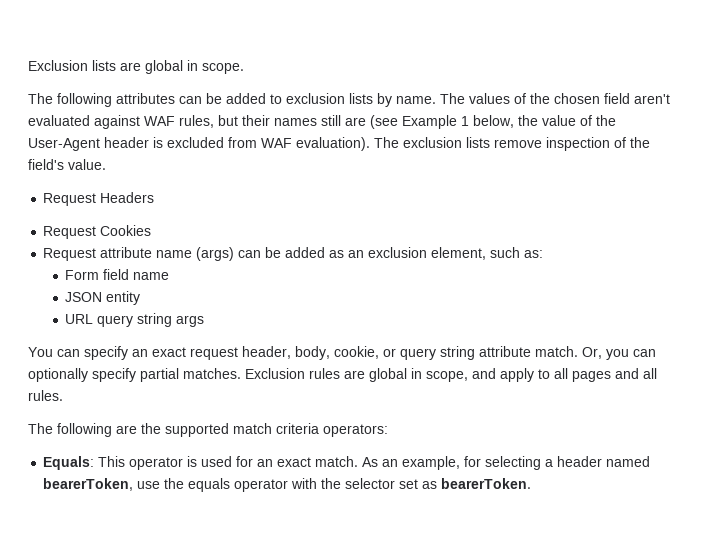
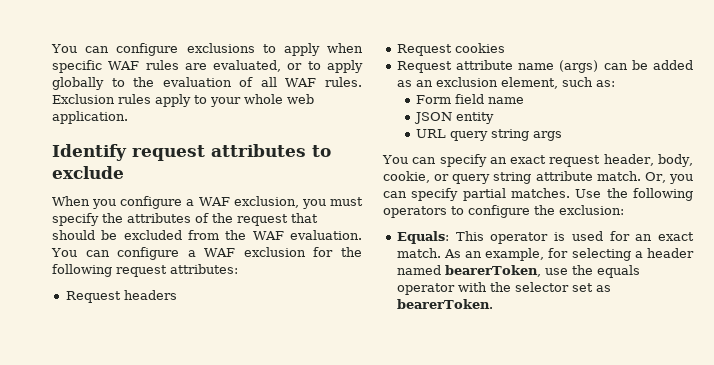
[28,60,244,74] [28,93,670,107] [28,115,616,129] [28,137,650,151] [28,159,106,170] [43,192,155,206] [43,225,152,239] Exclusion lists are global in scope. // The following attributes can be added to exclusion lists by name. The values of the chosen field aren't evaluated against WAF rules, but their names still are (see Example 1 below, the value of the User-Agent header is excluded from WAF evaluation). The exclusion lists remove inspection of the field's value. // Request Headers // Request Cookies -> [51,43,363,56] [52,60,363,73] [52,77,362,90] [52,94,314,107] [52,111,128,124] [52,144,331,161] [52,166,124,179] [52,196,363,209] [52,213,318,226] [52,230,363,240] [51,247,362,260] [52,264,238,277] [65,290,177,303] [396,43,505,56] You can configure exclusions to apply when specific WAF rules are evaluated, or to apply globally to the evaluation of all WAF rules. Exclusion rules apply to your whole web application. // Identify request attributes to exclude // When you configure a WAF exclusion, you must specify the attributes of the request that should be excluded from the WAF evaluation. You can configure a WAF exclusion for the following request attributes: // Request headers // Request cookies
[28,368,88,382] optionally -> (407, 194) none
[245,368,657,382] [28,390,63,401] [28,423,388,437] Exclusion rules are global in scope, and apply to all pages and all rules. // The following are the supported match criteria operators: -> [575,188,693,201] [383,205,624,218] Use the following operators to configure the exclusion:

